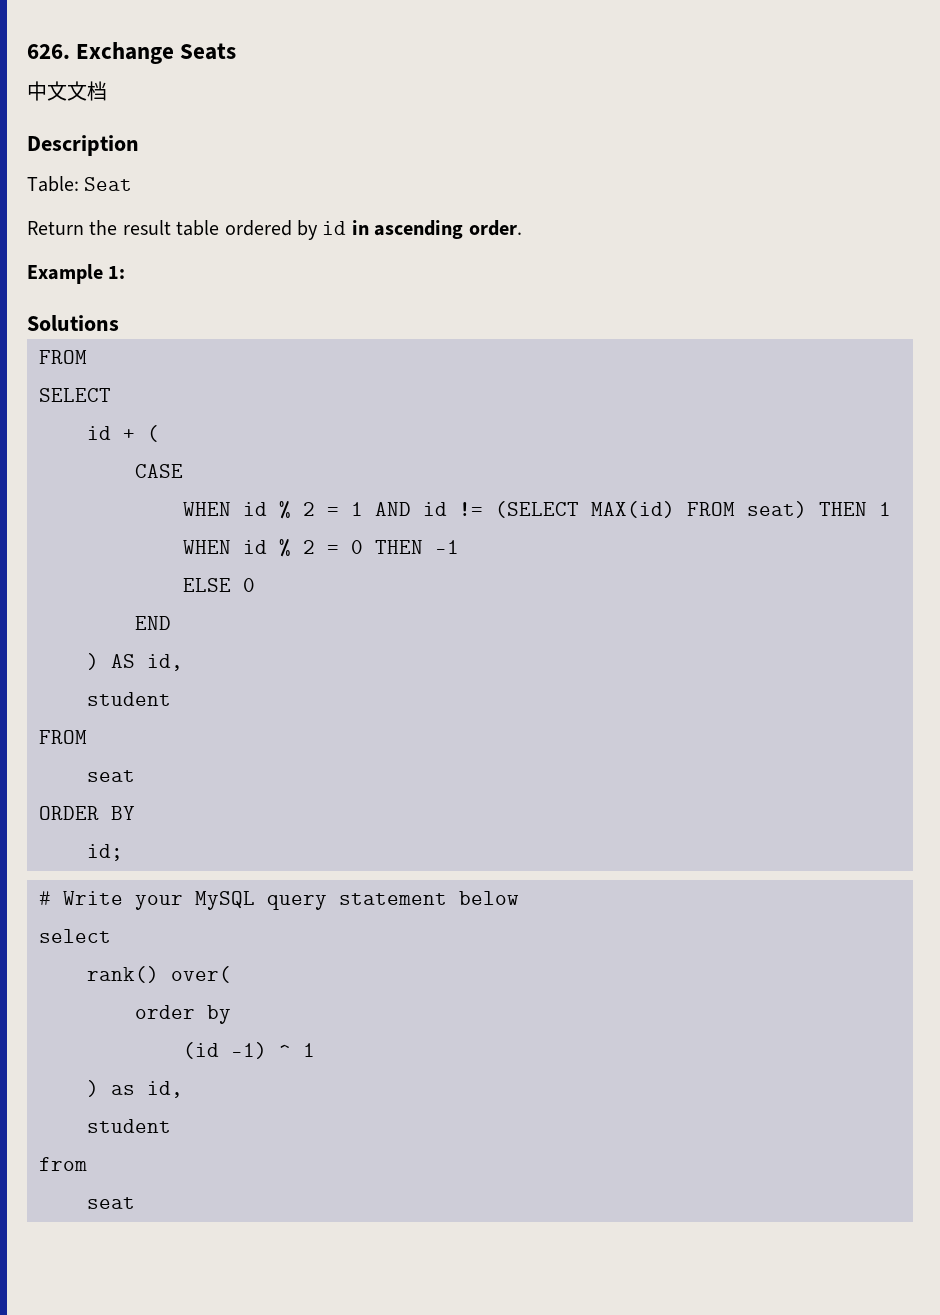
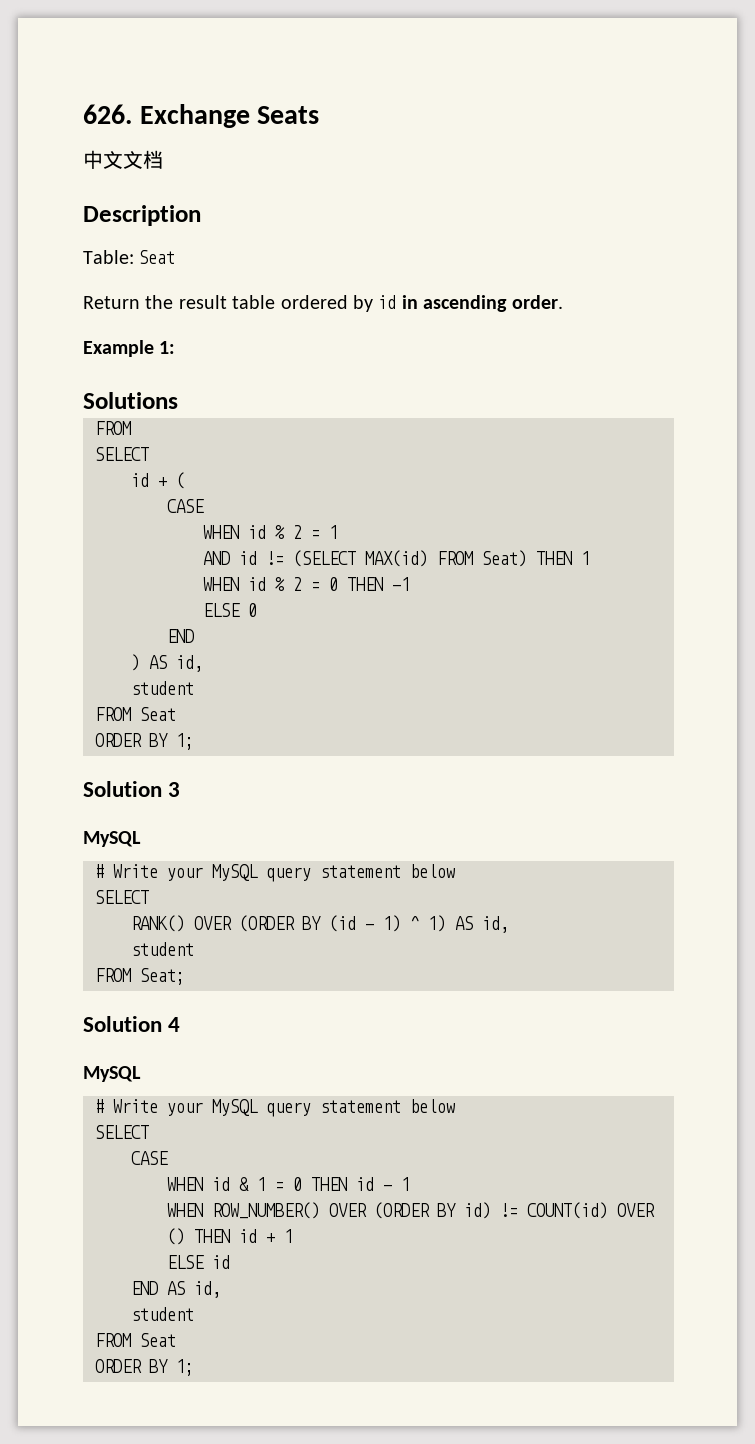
(363, 509) none -> (338, 532) //
[747,501,807,518] seat) -> [482,550,527,567] Seat)
[87,770,135,782] [39,806,135,820] [87,844,123,861] [39,891,519,910] [39,929,111,943] [87,966,231,983] [135,1005,231,1024] [183,1042,315,1059] [87,1080,183,1098] [87,1119,171,1133] [39,1157,87,1171] [87,1197,135,1209] // seat // ORDER BY // id; // # Write your MySQL query statement below // select // rank() over( // order by // (id -1) ^ 1 // ) as id, // student // from // seat -> [140,707,176,721] [95,733,194,750] [83,781,181,797] [83,831,141,847] [95,864,455,882] [95,890,149,904] [131,915,509,933] [131,942,194,956] [95,968,185,985] [83,1016,181,1032] [83,1066,141,1082] [95,1099,455,1117] [95,1125,149,1139] [131,1151,168,1165] [167,1177,410,1191] [167,1202,655,1219] [167,1228,293,1245] [167,1255,230,1269] [131,1281,221,1298] [131,1307,194,1321] [95,1333,176,1347] [95,1359,194,1376] Seat // ORDER BY 1; // Solution 3 // MySQL // # Write your MySQL query statement below // SELECT // RANK() OVER (ORDER BY (id - 1) ^ 1) AS id, // student // FROM Seat; // Solution 4 // MySQL // # Write your MySQL query statement below // SELECT // CASE // WHEN id & 1 = 0 THEN id - 1 // WHEN ROW_NUMBER() OVER (ORDER BY id) != COUNT(id) OVER () THEN id + 1 // ELSE id // END AS id, // student // FROM Seat // ORDER BY 1;

